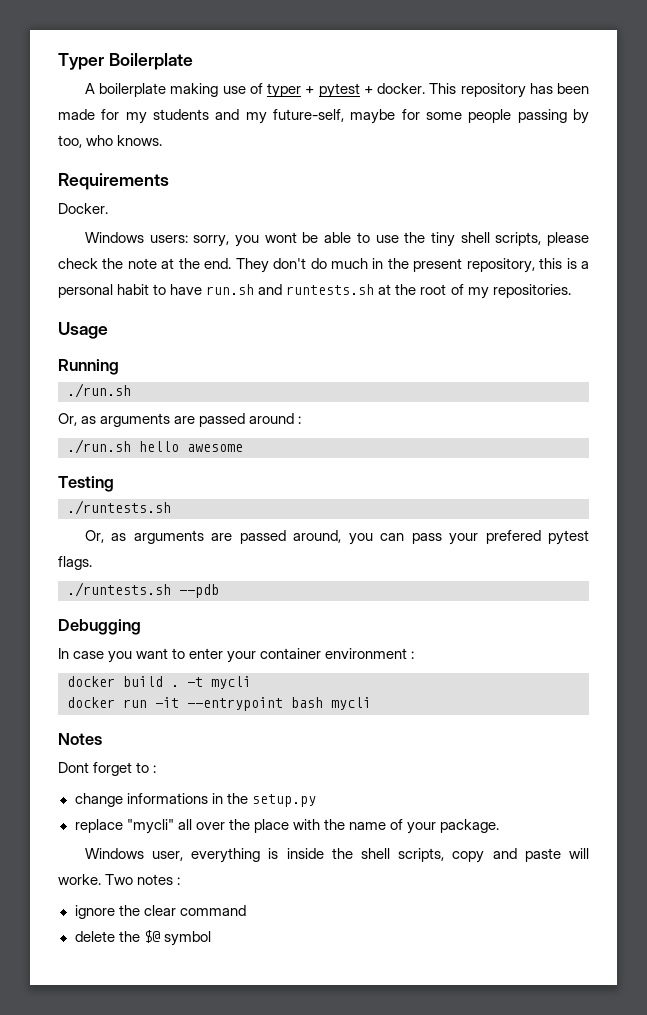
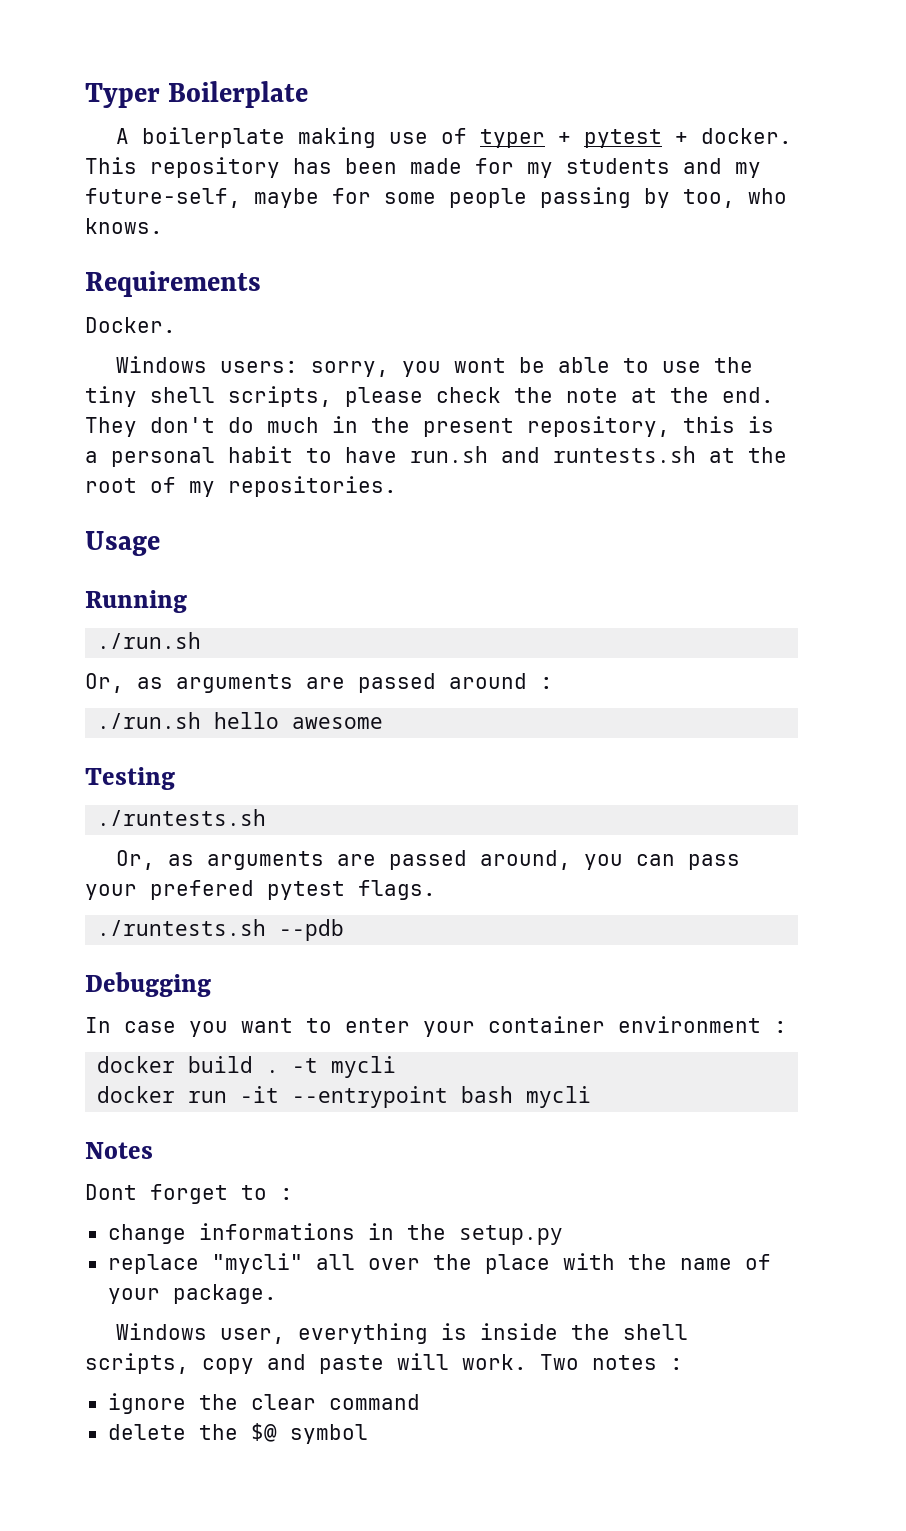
[58,874,101,885] worke. -> [462,1354,527,1370] work.

